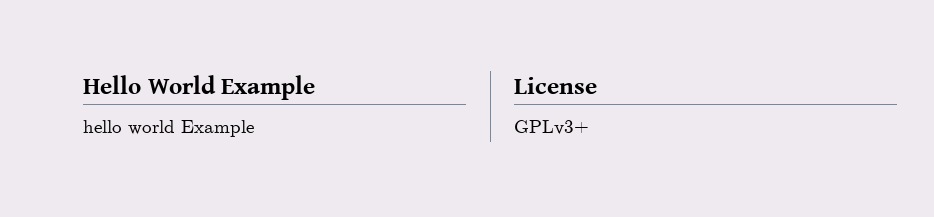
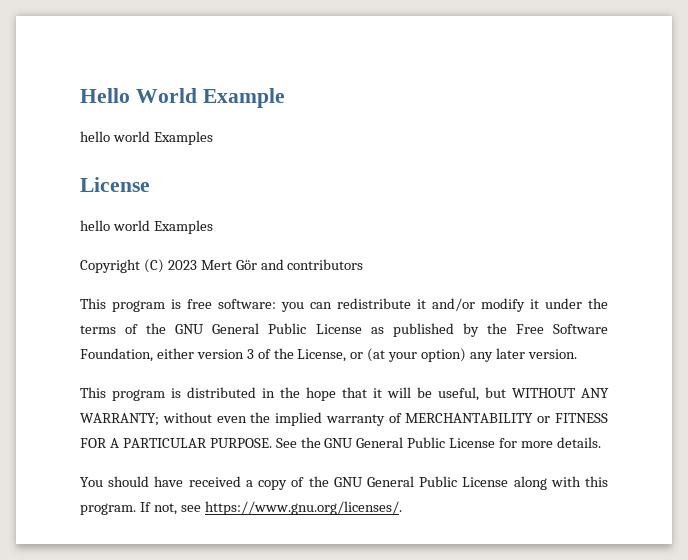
[181,120,254,137] Example -> [153,131,213,145] Examples
[514,120,589,135] GPLv3+ -> [80,220,213,234] [80,259,364,273] [80,298,608,312] [80,323,608,337] [80,348,577,362] [80,387,609,401] [80,412,608,426] [80,437,601,448] [80,476,609,490] [80,501,402,515] hello world Examples // Copyright (C) 2023 Mert Gör and contributors // This program is free software: you can redistribute it and/or modify it under the terms of the GNU General Public License as published by the Free Software Foundation, either version 3 of the License, or (at your option) any later version. // This program is distributed in the hope that it will be useful, but WITHOUT ANY WARRANTY; without even the implied warranty of MERCHANTABILITY or FITNESS FOR A PARTICULAR PURPOSE. See the GNU General Public License for more details. // You should have received a copy of the GNU General Public License along with this program. If not, see https://www.gnu.org/licenses/.

